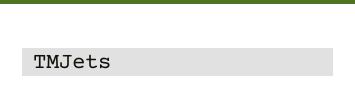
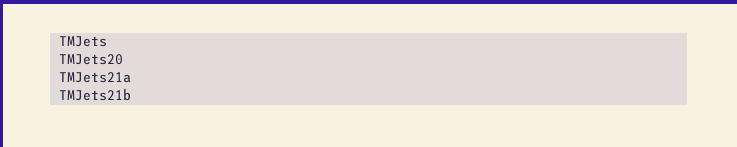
(111, 61) none -> [58,54,123,65] [58,72,131,83] [58,88,131,101] // TMJets20 // TMJets21a // TMJets21b

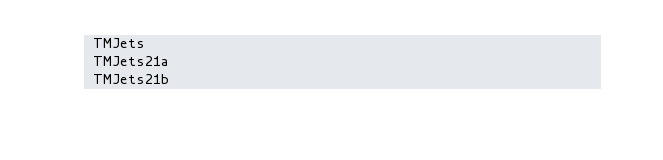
[58,54,123,65] // TMJets20 -> (146, 43) none

